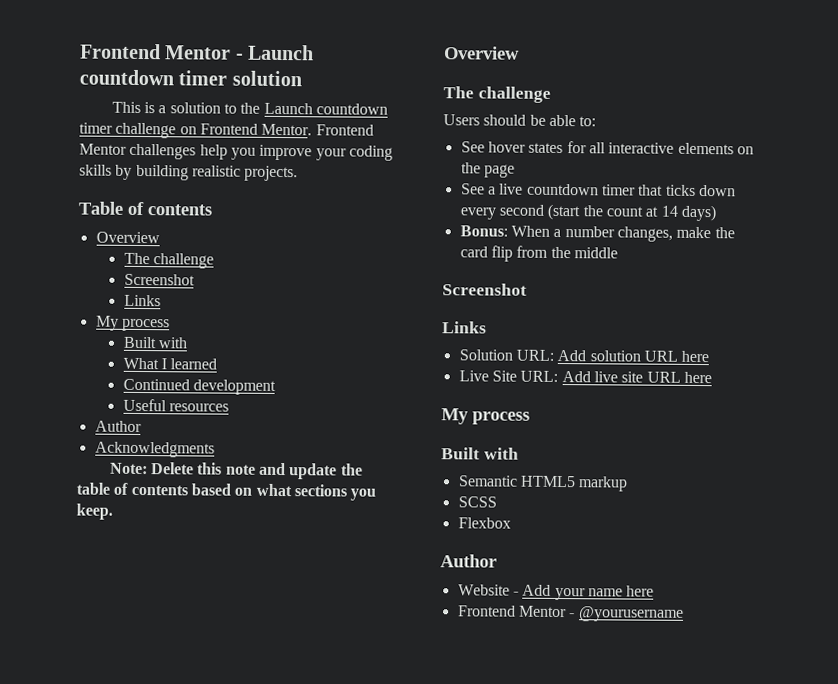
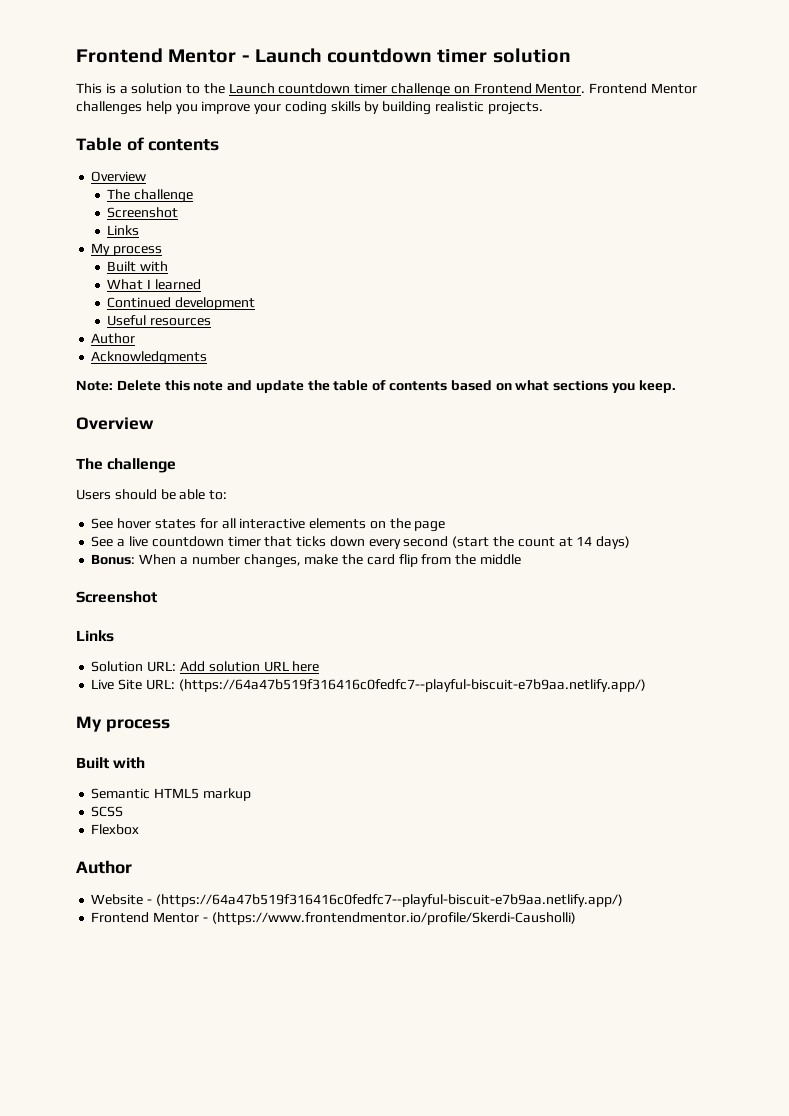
[561,371,712,384] Add live site URL here -> [178,679,646,692] (https://64a47b519f316416c0fedfc7--playful-biscuit-e7b9aa.netlify.app/)
[522,584,655,601] [457,605,684,622] Add your name here // Frontend Mentor - @yourusername -> [155,894,623,907] [91,912,576,925] (https://64a47b519f316416c0fedfc7--playful-biscuit-e7b9aa.netlify.app/) // Frontend Mentor - (https://www.frontendmentor.io/profile/Skerdi-Causholli)

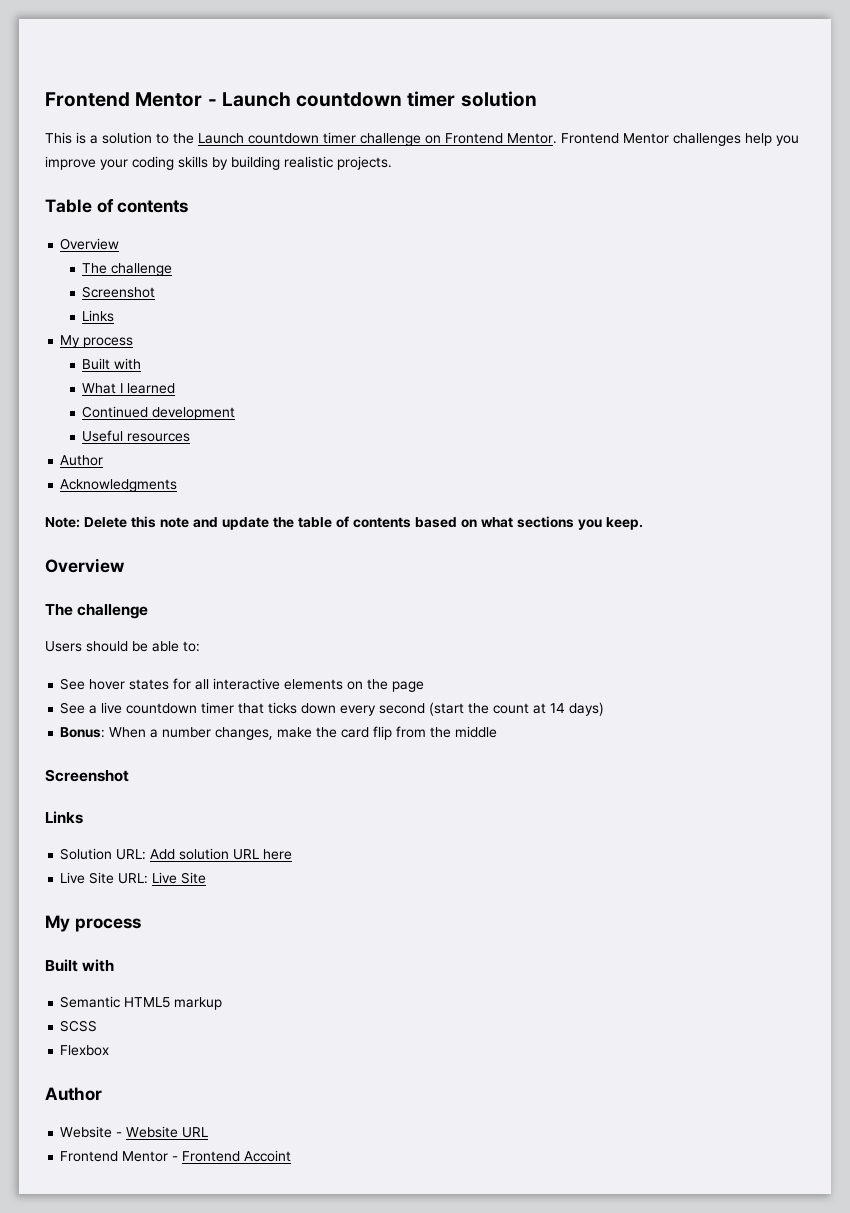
[178,679,646,692] (https://64a47b519f316416c0fedfc7--playful-biscuit-e7b9aa.netlify.app/) -> [152,872,207,884] Live Site
[155,894,623,907] [91,912,576,925] (https://64a47b519f316416c0fedfc7--playful-biscuit-e7b9aa.netlify.app/) // Frontend Mentor - (https://www.frontendmentor.io/profile/Skerdi-Causholli) -> [126,1126,209,1138] [60,1150,292,1162] Website URL // Frontend Mentor - Frontend Accoint

